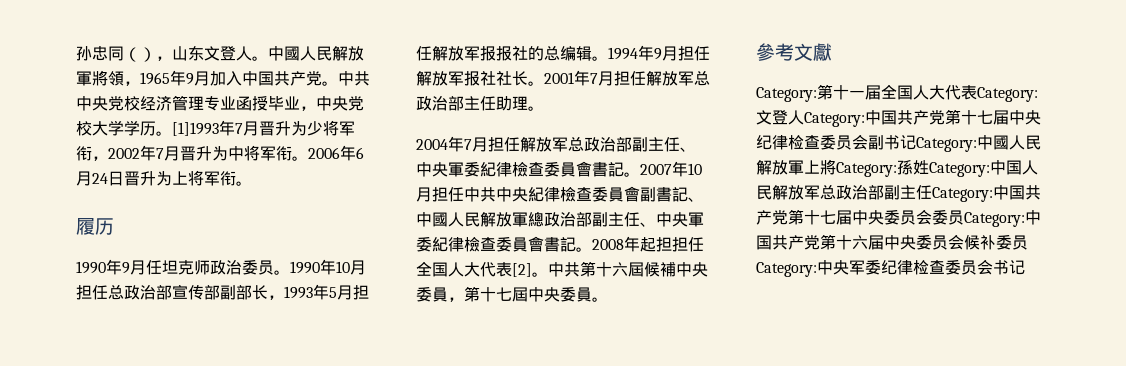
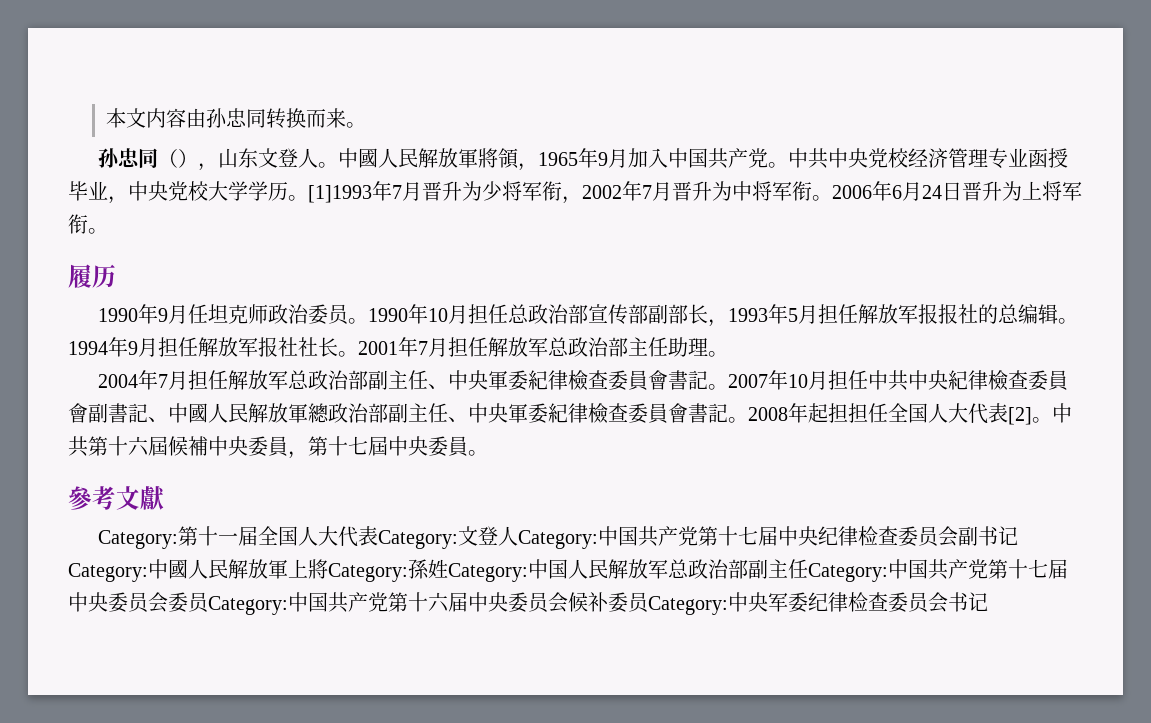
(76, 53) none -> [105,108,366,129] 本文内容由孙忠同转换而来。 //

